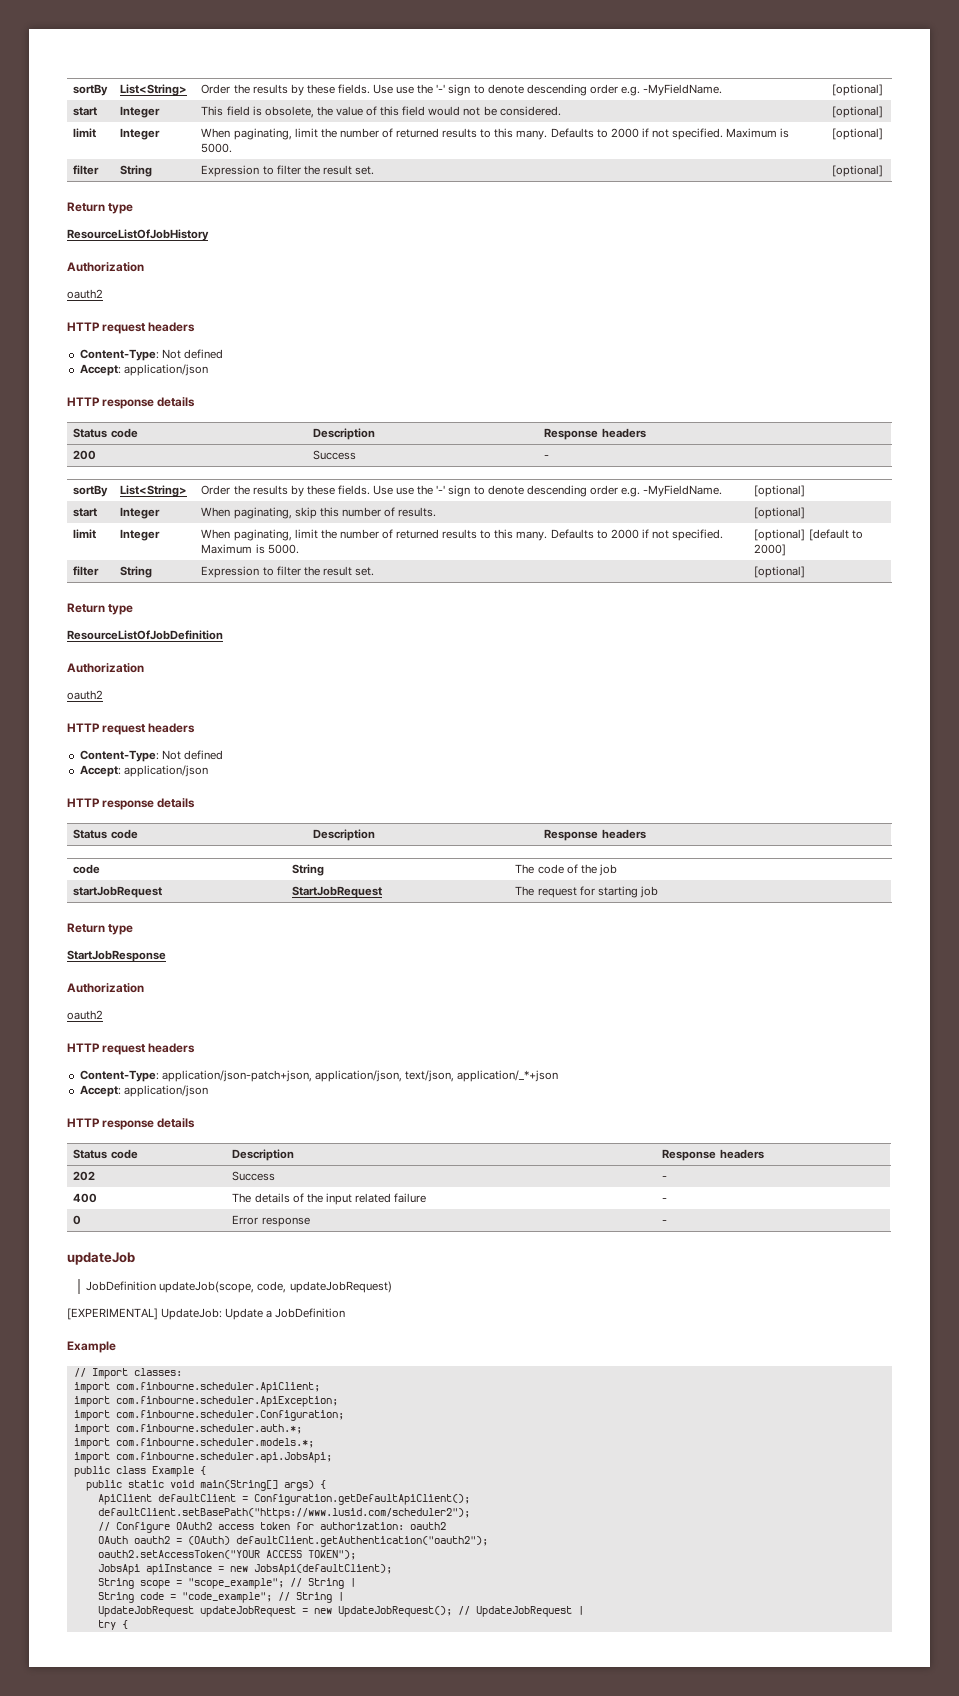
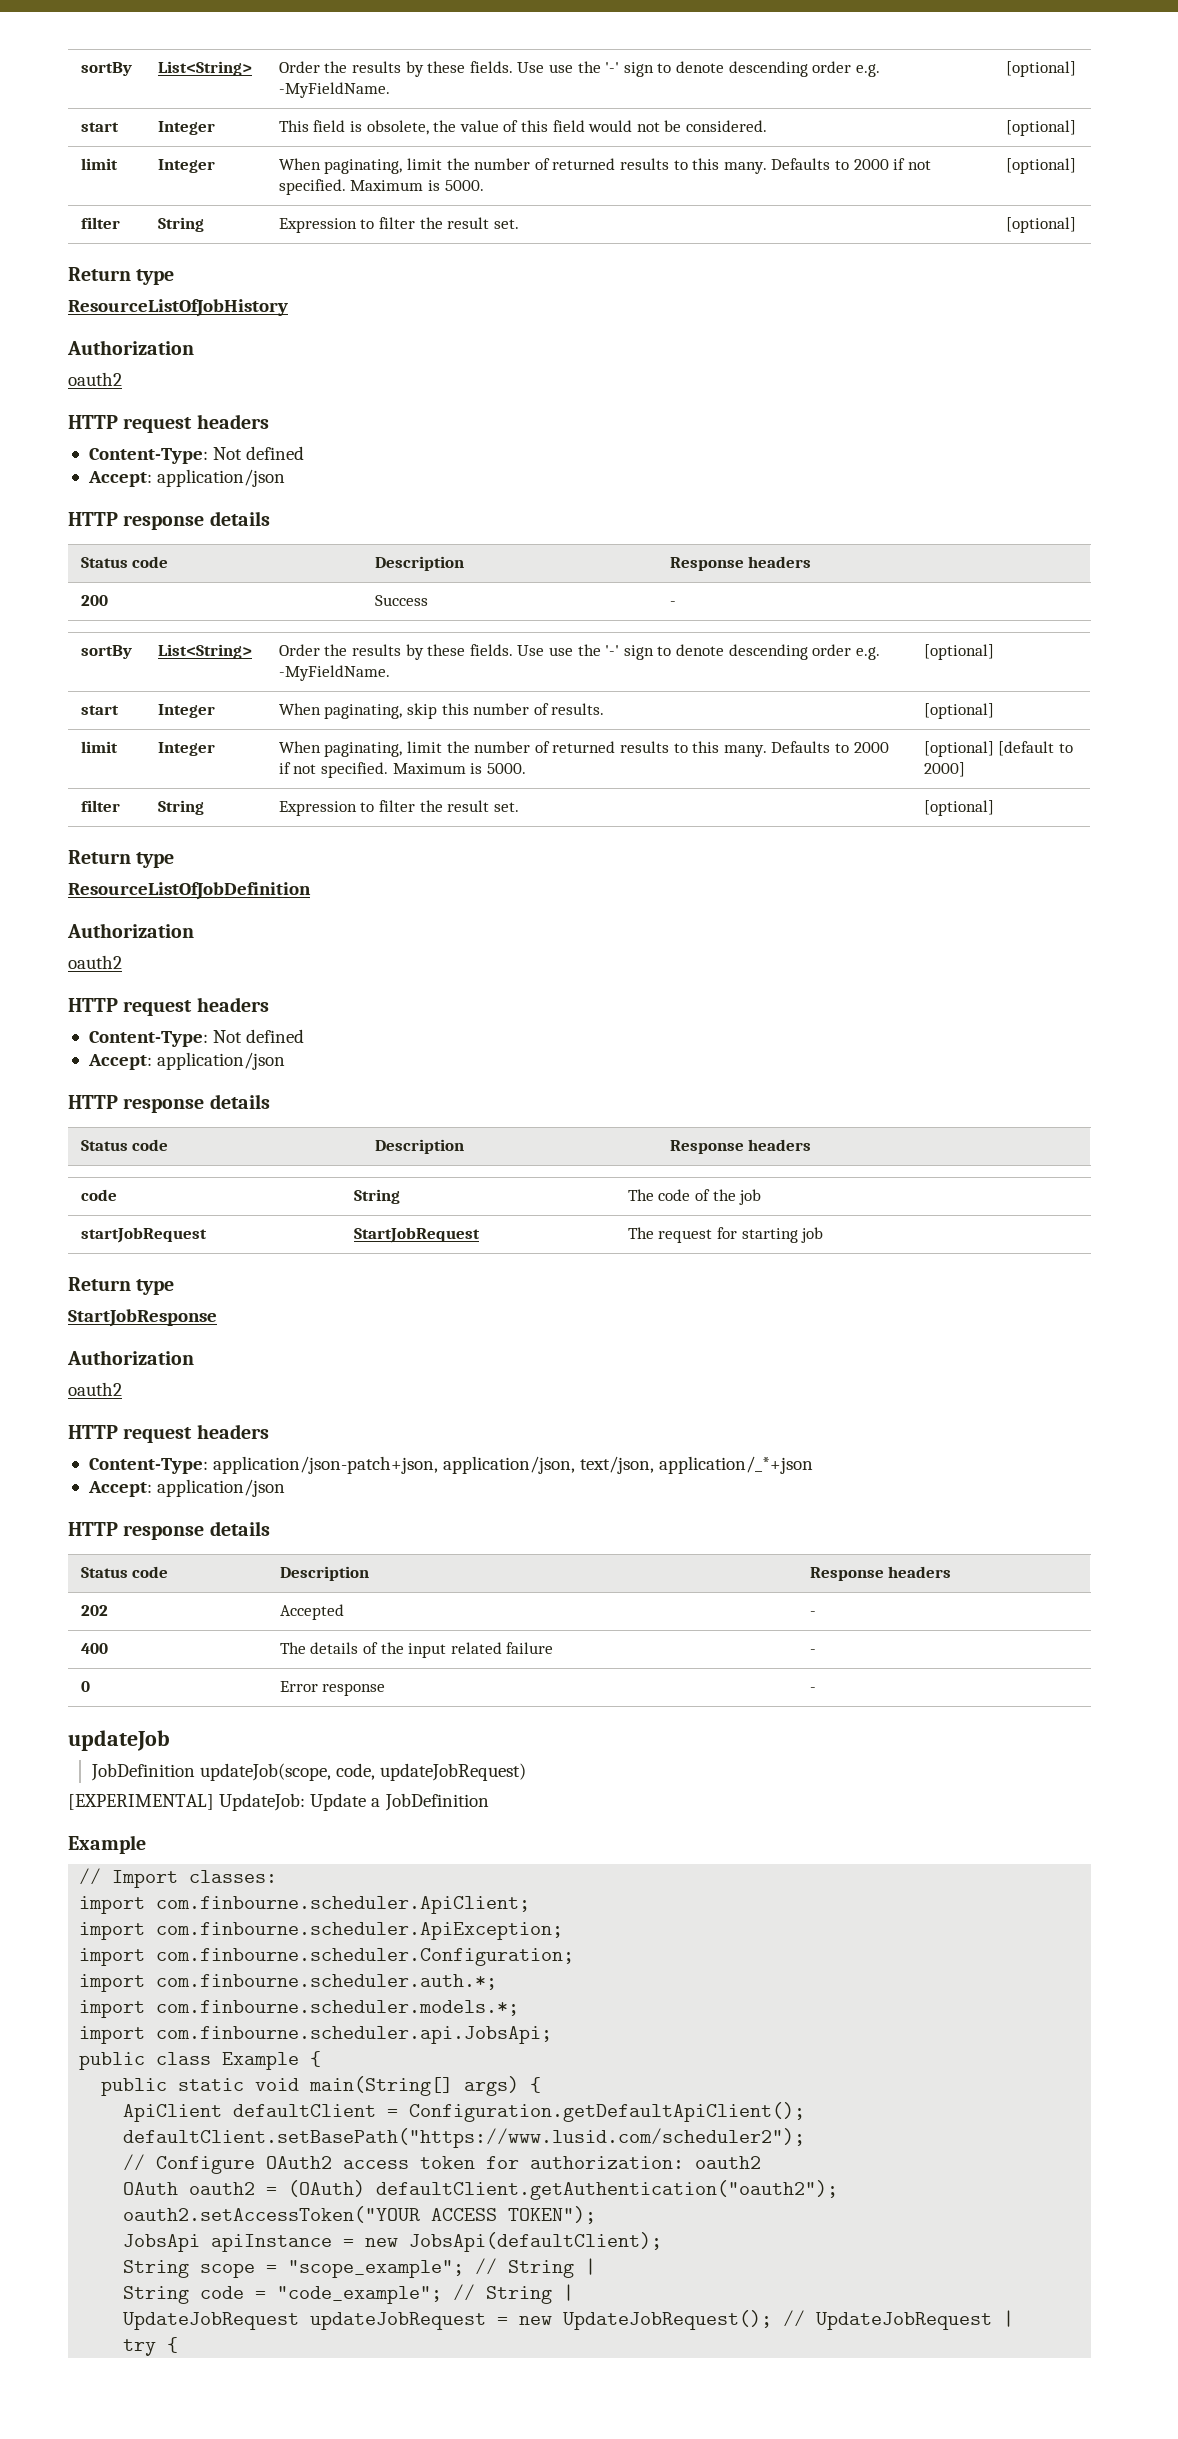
[232,1171,276,1181] Success -> [279,1604,344,1620] Accepted

